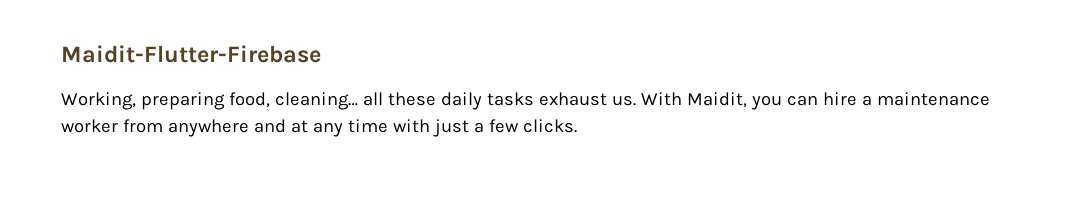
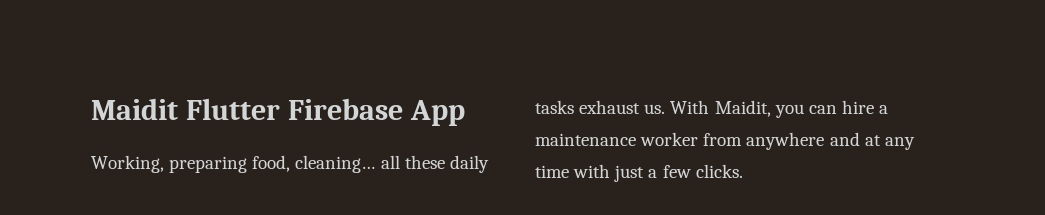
[61,45,321,63] Maidit-Flutter-Firebase -> [91,98,465,126] Maidit Flutter Firebase App

